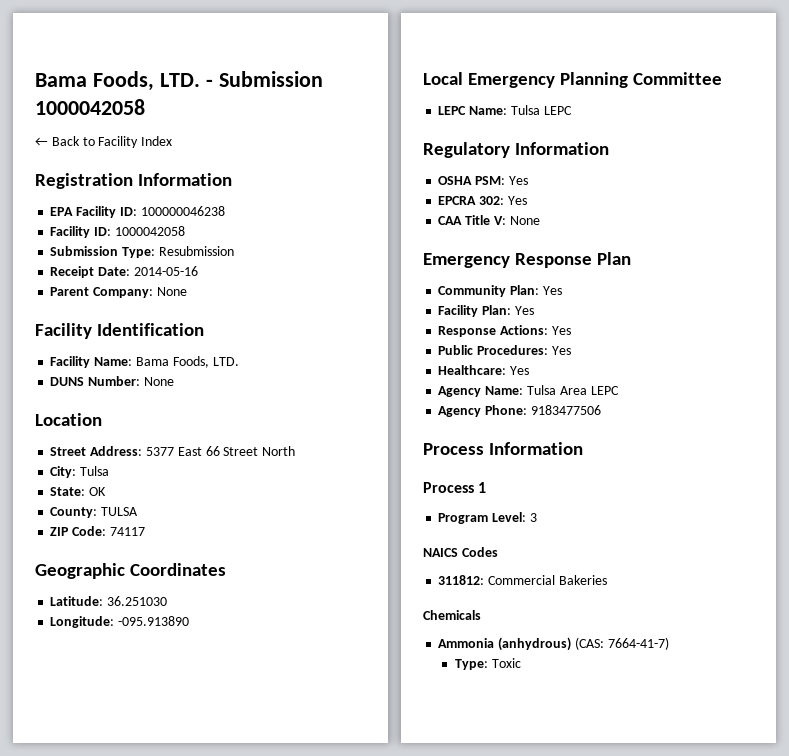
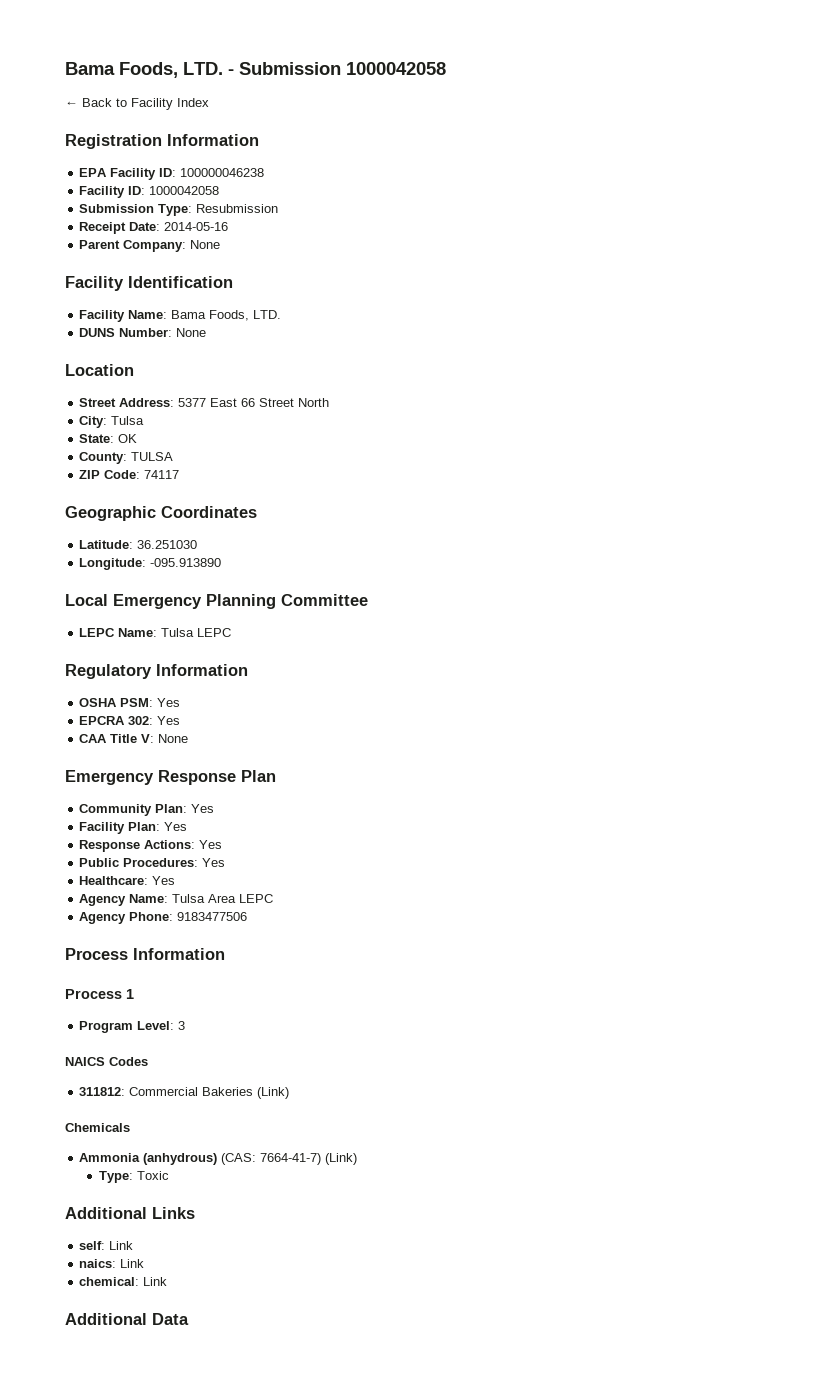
(607, 580) none -> [257,1087,290,1099] (Link)
(669, 643) none -> [325,1153,358,1165] (Link)
(521, 663) none -> [65,1207,195,1219] [79,1241,134,1250] [79,1259,145,1268] [79,1277,168,1286] [65,1313,189,1325] // Additional Links // self: Link // naics: Link // chemical: Link // Additional Data

